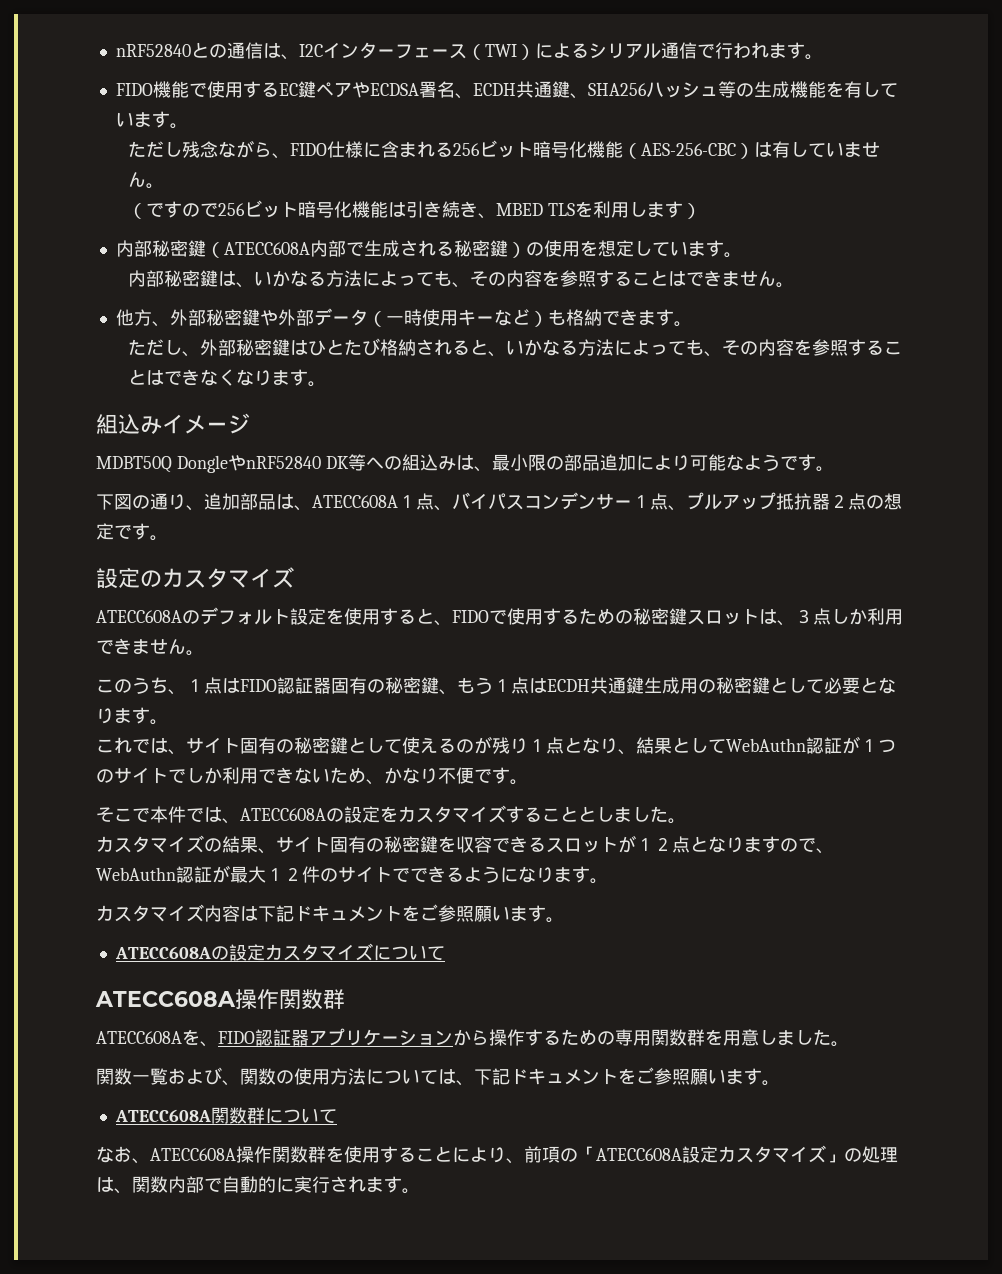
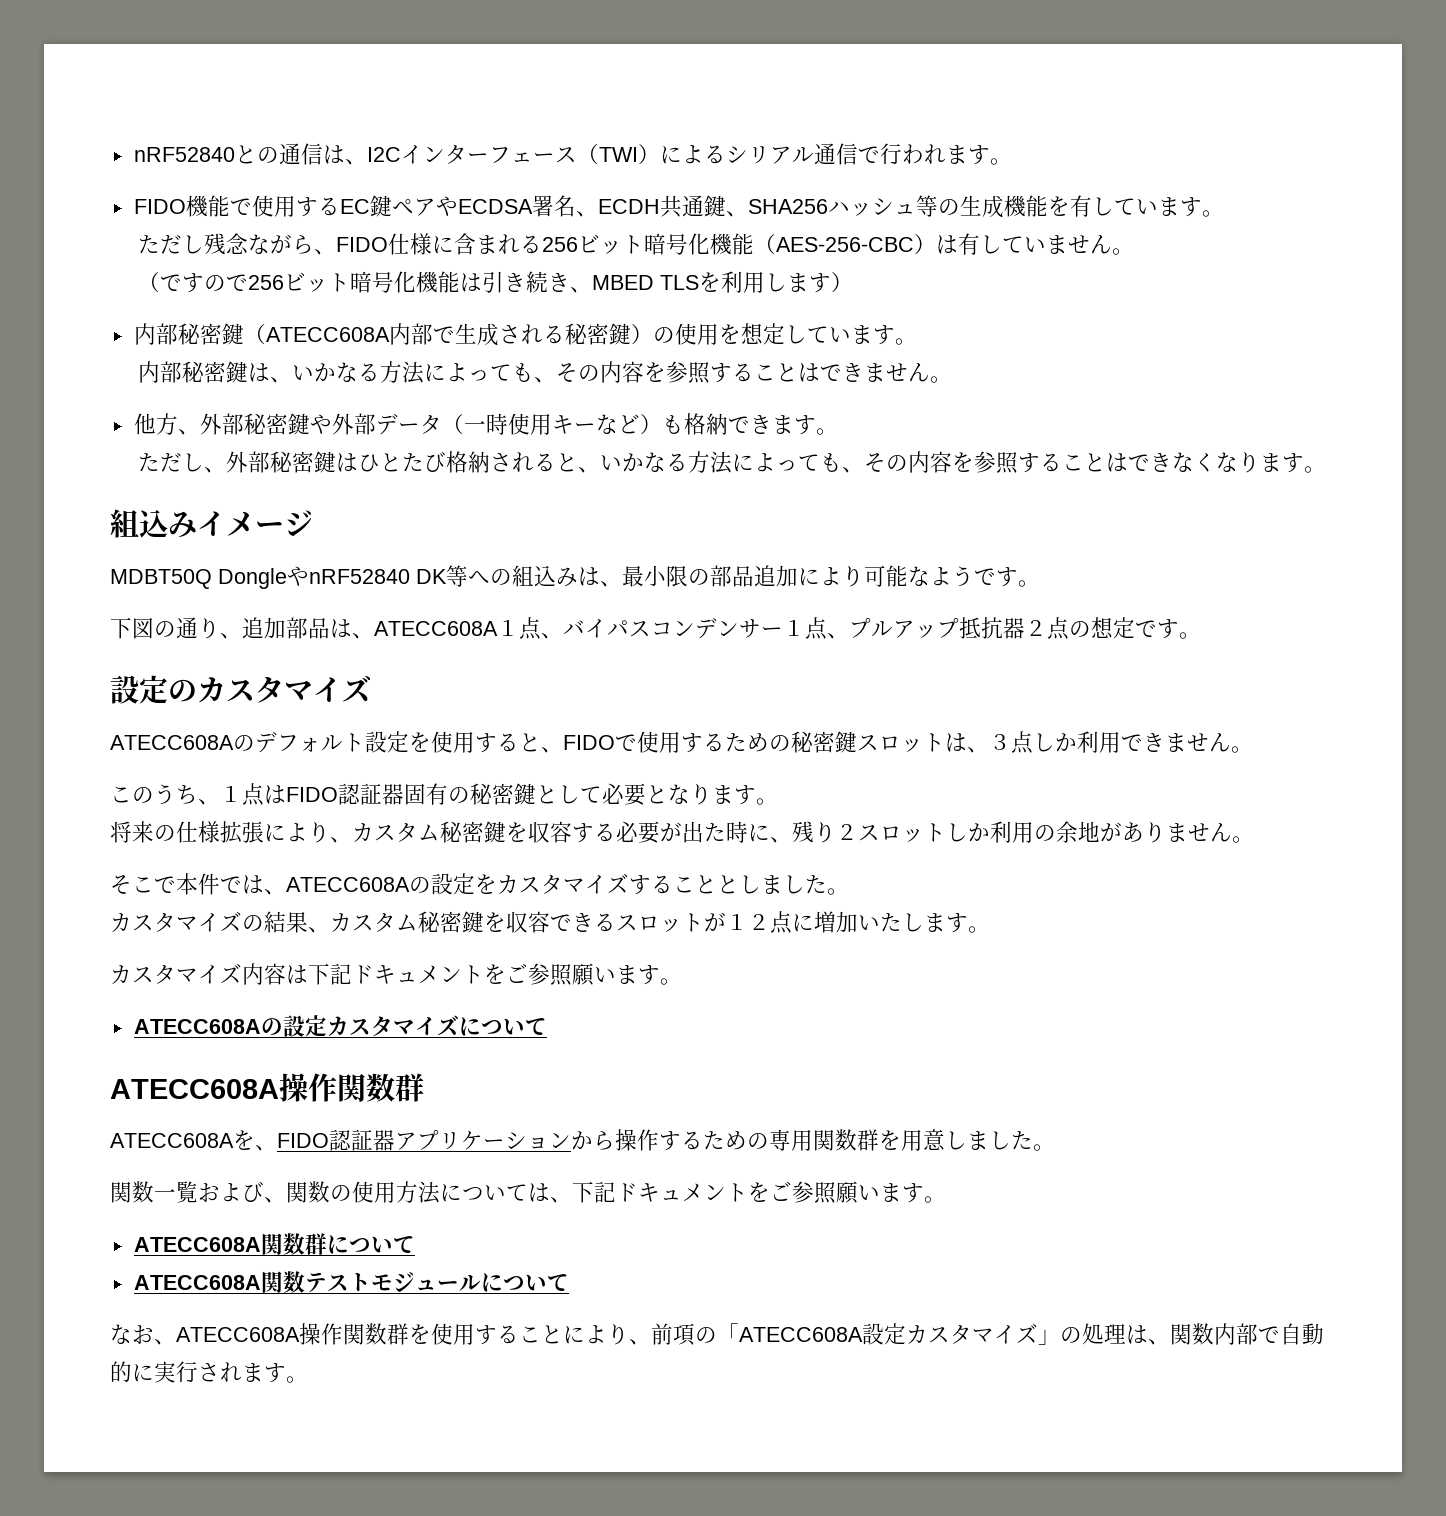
[439,677,770,695] 、もう１点はECDH共通鍵生成用の秘密鍵 -> (536, 794) none
[96,736,896,755] [96,767,510,785] これでは、サイト固有の秘密鍵として使えるのが残り１点となり、結果としてWebAuthn認証が１つのサイトでしか利用できないため、かなり不便です -> [110,821,1232,844] 将来の仕様拡張により、カスタム秘密鍵を収容する必要が出た時に、残り２スロットしか利用の余地がありません
[276,836,384,853] サイト固有の -> [330,912,418,932] カスタム
[690,836,834,854] [96,865,554,883] となりますので、WebAuthn認証が最大１２件のサイトでできるようになり -> [792,911,924,933] に増加いたし
(337, 1116) none -> [133,1271,569,1293] // ATECC608A関数テストモジュールについて

